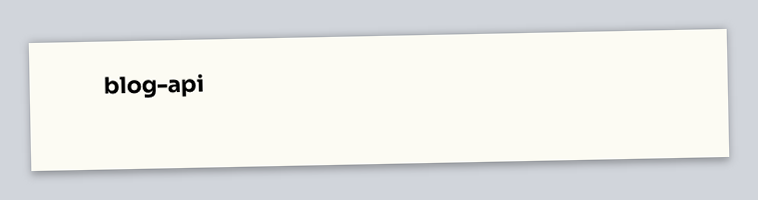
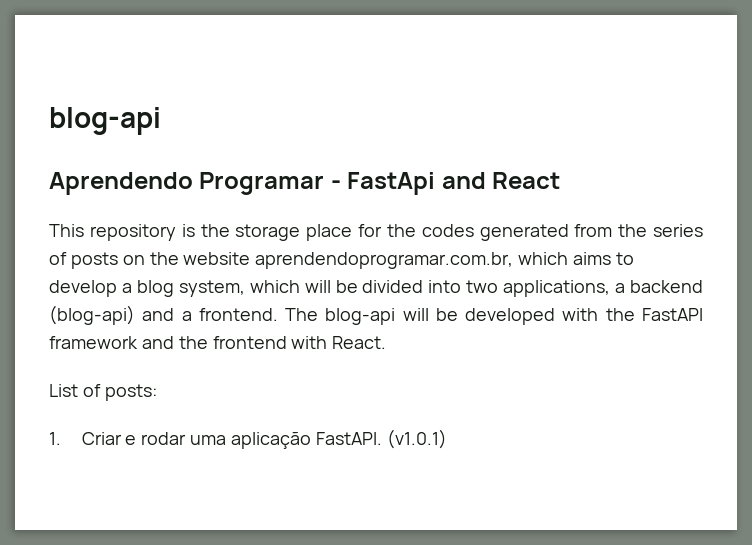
[103,73,205,99] blog-api -> [49,107,161,135] [49,172,561,195] [49,224,704,241] [49,252,634,269] [49,280,703,297] [49,305,703,325] [49,336,387,349] [49,384,157,401] [49,429,447,449] blog-api // Aprendendo Programar - FastApi and React // This repository is the storage place for the codes generated from the series of posts on the website aprendendoprogramar.com.br, which aims to develop a blog system, which will be divided into two applications, a backend (blog-api) and a frontend. The blog-api will be developed with the FastAPI framework and the frontend with React. // List of posts: // 1. Criar e rodar uma aplicação FastAPI. (v1.0.1)

